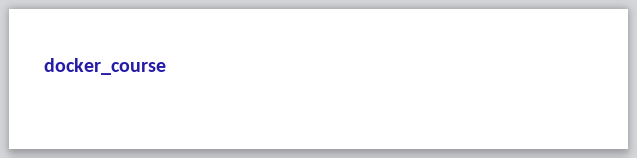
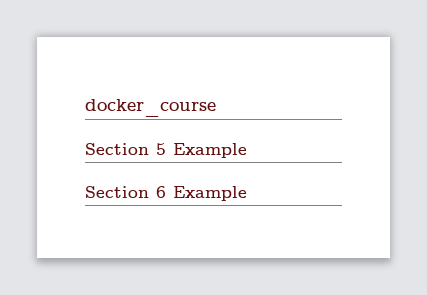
(166, 66) none -> [85,143,247,158] [85,186,247,201] // Section 5 Example // Section 6 Example

